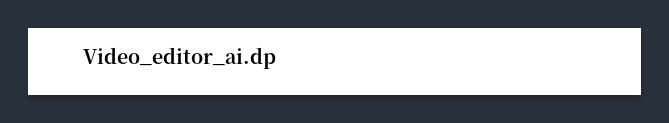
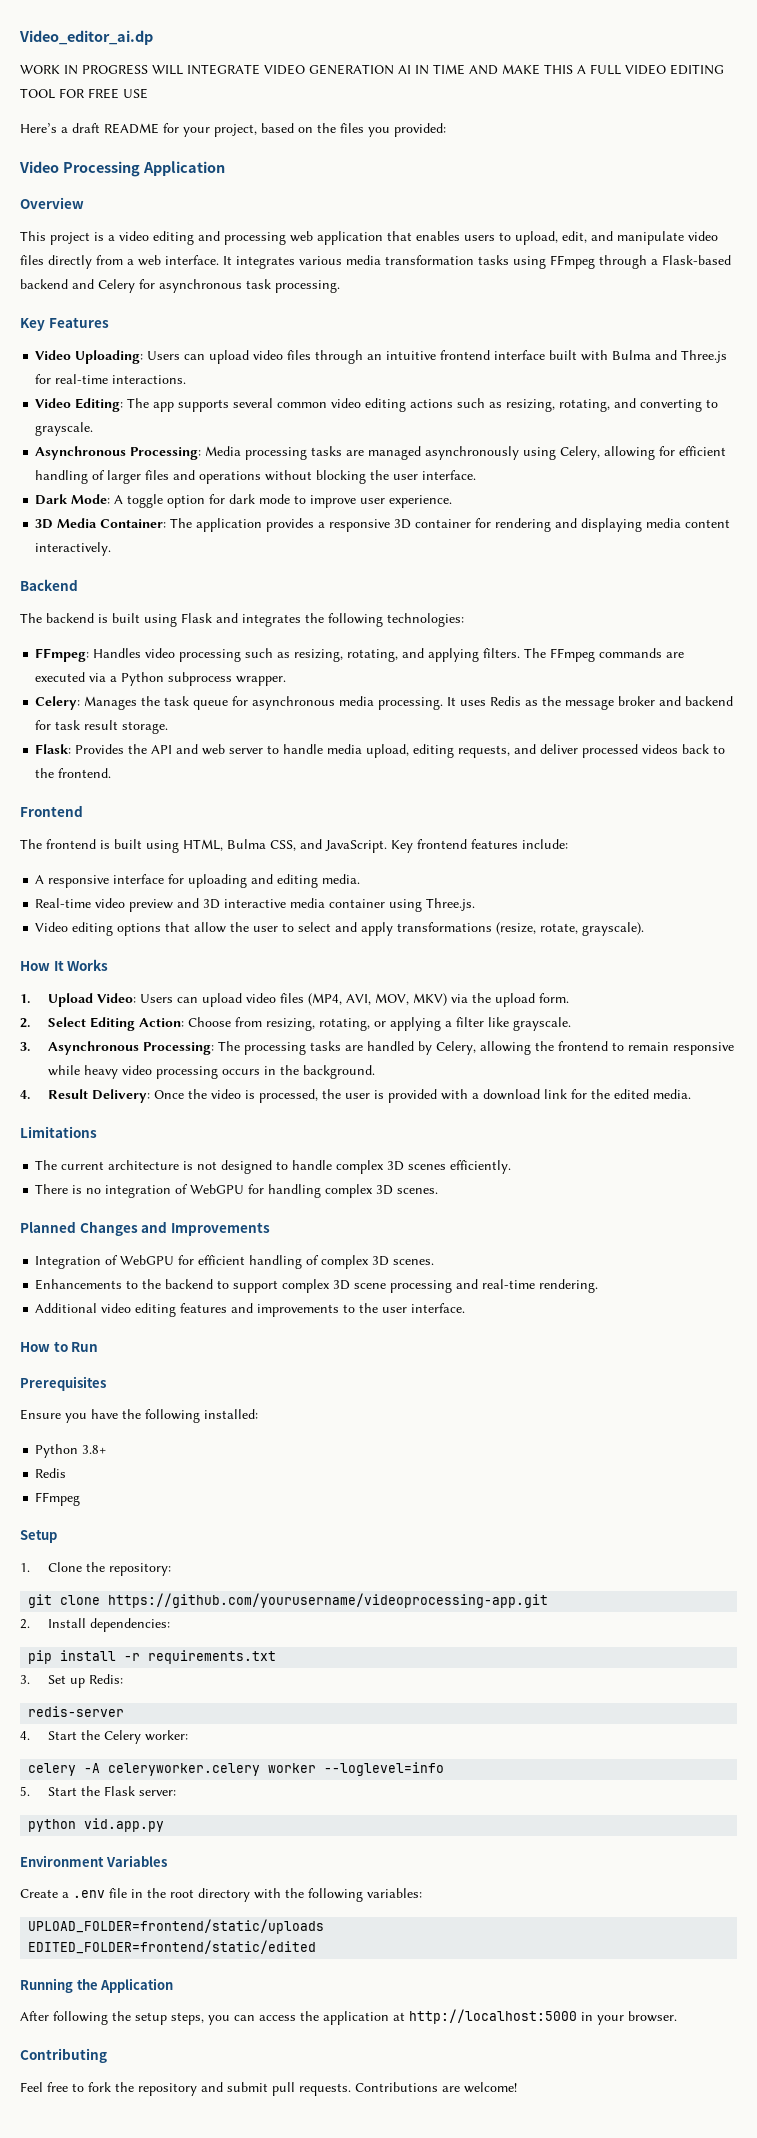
(276, 58) none -> [20,64,724,75] [20,88,148,99] [20,123,446,137] [19,161,225,177] [20,197,84,209] [20,231,718,245] [20,255,731,269] [20,279,340,293] [20,317,109,331] [35,350,728,364] [35,374,187,384] [35,398,719,412] [35,422,94,436] [35,446,727,460] [35,470,477,484] [35,494,453,508] [35,518,731,532] [35,542,112,556] [20,579,78,591] [20,613,464,627] [35,648,685,662] [35,672,287,686] [35,696,734,710] [35,720,169,734] [35,744,726,758] [35,768,112,778] [20,805,83,817] [20,839,568,853] [35,874,361,888] [35,898,476,912] [35,922,645,936] [20,959,109,971] [20,993,569,1007] [20,1017,571,1031] [20,1041,734,1055] [47,1065,375,1079] [20,1089,691,1103] [20,1126,97,1138] [35,1160,512,1174] [35,1184,439,1198] [20,1221,270,1236] [35,1255,435,1269] [35,1279,599,1293] [35,1303,466,1317] [20,1341,99,1352] [20,1376,106,1391] [20,1409,258,1423] [35,1444,107,1458] [35,1468,67,1478] [35,1492,81,1506] [20,1530,57,1543] [20,1562,171,1576] [28,1593,549,1608] [20,1618,170,1632] [28,1650,277,1664] [20,1674,123,1688] [28,1706,125,1717] [20,1730,188,1744] [28,1762,445,1776] [20,1786,176,1796] [28,1818,165,1832] [20,1855,167,1867] [20,1888,422,1902] [28,1919,325,1934] [28,1940,317,1954] [20,1978,174,1993] [20,2009,677,2025] [20,2048,107,2063] [20,2082,517,2096] // WORK IN PROGRESS WILL INTEGRATE VIDEO GENERATION AI IN TIME AND MAKE THIS A FULL VIDEO EDITING TOOL FOR FREE USE // Here’s a draft README for your project, based on the files you provided: // Video Processing Application // Overview // This project is a video editing and processing web application that enables users to upload, edit, and manipulate video files directly from a web interface. It integrates various media transformation tasks using FFmpeg through a Flask-based backend and Celery for asynchronous task processing. // Key Features // Video Uploading: Users can upload video files through an intuitive frontend interface built with Bulma and Three.js for real-time interactions. // Video Editing: The app supports several common video editing actions such as resizing, rotating, and converting to grayscale. // Asynchronous Processing: Media processing tasks are managed asynchronously using Celery, allowing for efficient handling of larger files and operations without blocking the user interface. // Dark Mode: A toggle option for dark mode to improve user experience. // 3D Media Container: The application provides a responsive 3D container for rendering and displaying media content interactively. // Backend // The backend is built using Flask and integrates the following technologies: // FFmpeg: Handles video processing such as resizing, rotating, and applying filters. The FFmpeg commands are executed via a Python subprocess wrapper. // Celery: Manages the task queue for asynchronous media processing. It uses Redis as the message broker and backend for task result storage. // Flask: Provides the API and web server to handle media upload, editing requests, and deliver processed videos back to the frontend. // Frontend // The frontend is built using HTML, Bulma CSS, and JavaScript. Key frontend features include: // A responsive interface for uploading and editing media. // Real-time video preview and 3D interactive media container using Three.js. // Video editing options that allow the user to select and apply transformations (resize, rotate, grayscale). // How It Works // 1. Upload Video: Users can upload video files (MP4, AVI, MOV, MKV) via the upload form. // 2. Select Editing Action: Choose from resizing, rotating, or applying a filter like grayscale. // 3. Asynchronous Processing: The processing tasks are handled by Celery, allowing the frontend to remain responsive while heavy video processing occurs in the background. // 4. Result Delivery: Once the video is processed, the user is provided with a download link for the edited media. // Limitations // The current architecture is not designed to handle complex 3D scenes efficiently. // There is no integration of WebGPU for handling complex 3D scenes. // Planned Changes and Improvements // Integration of WebGPU for efficient handling of complex 3D scenes. // Enhancements to the backend to support complex 3D scene processing and real-time rendering. // Additional video editing features and improvements to the user interface. // How to Run // Prerequisites // Ensure you have the following installed: // Python 3.8+ // Redis // FFmpeg // Setup // 1. Clone the repository: // git clone https://github.com/yourusername/videoprocessing-app.git // 2. Install dependencies: // pip install -r requirements.txt // 3. Set up Redis: // redis-server // 4. Start the Celery worker: // celery -A celeryworker.celery worker --loglevel=info // 5. Start the Flask server: // python vid.app.py // Environment Variables // Create a .env file in the root directory with the following variables: // UPLOAD_FOLDER=frontend/static/uploads // EDITED_FOLDER=frontend/static/edited // Running the Application // After following the setup steps, you can access the application at http://localhost:5000 in your browser. // Contributing // Feel free to fork the repository and submit pull requests. Contributions are welcome!

